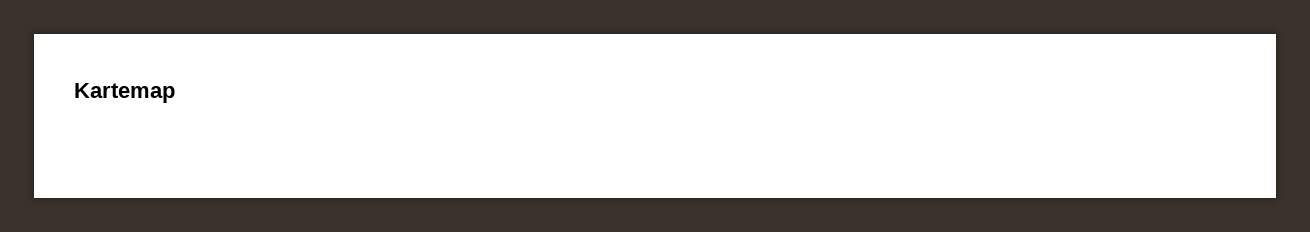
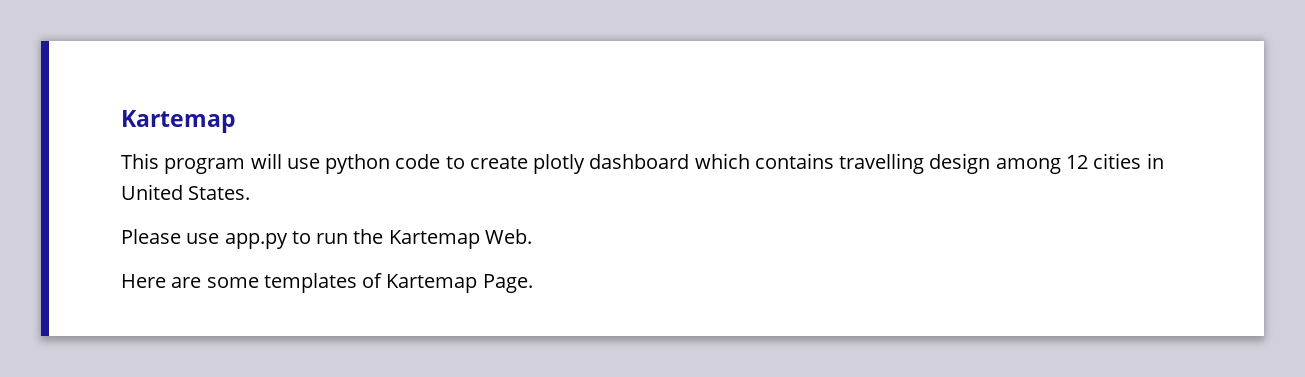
[74,83,175,103] Kartemap -> [121,110,236,133] [121,153,1164,174] [121,184,251,200] [121,229,532,249] [121,273,533,293] Kartemap // This program will use python code to create plotly dashboard which contains travelling design among 12 cities in United States. // Please use app.py to run the Kartemap Web. // Here are some templates of Kartemap Page.

